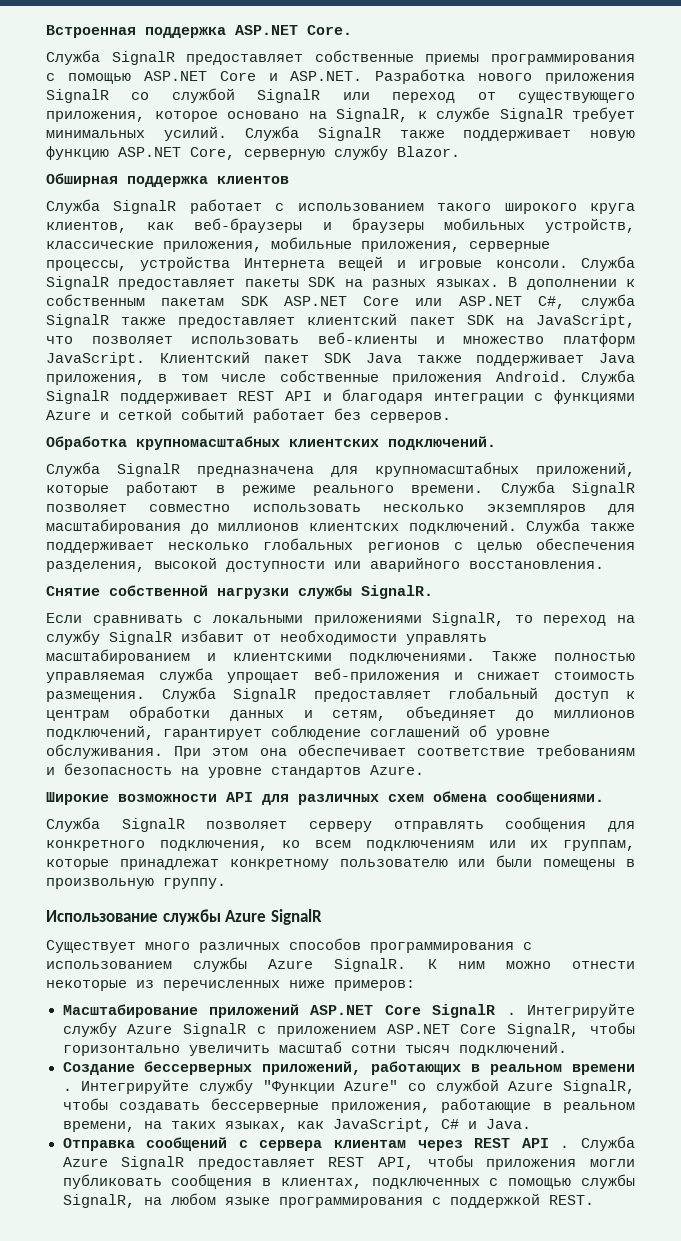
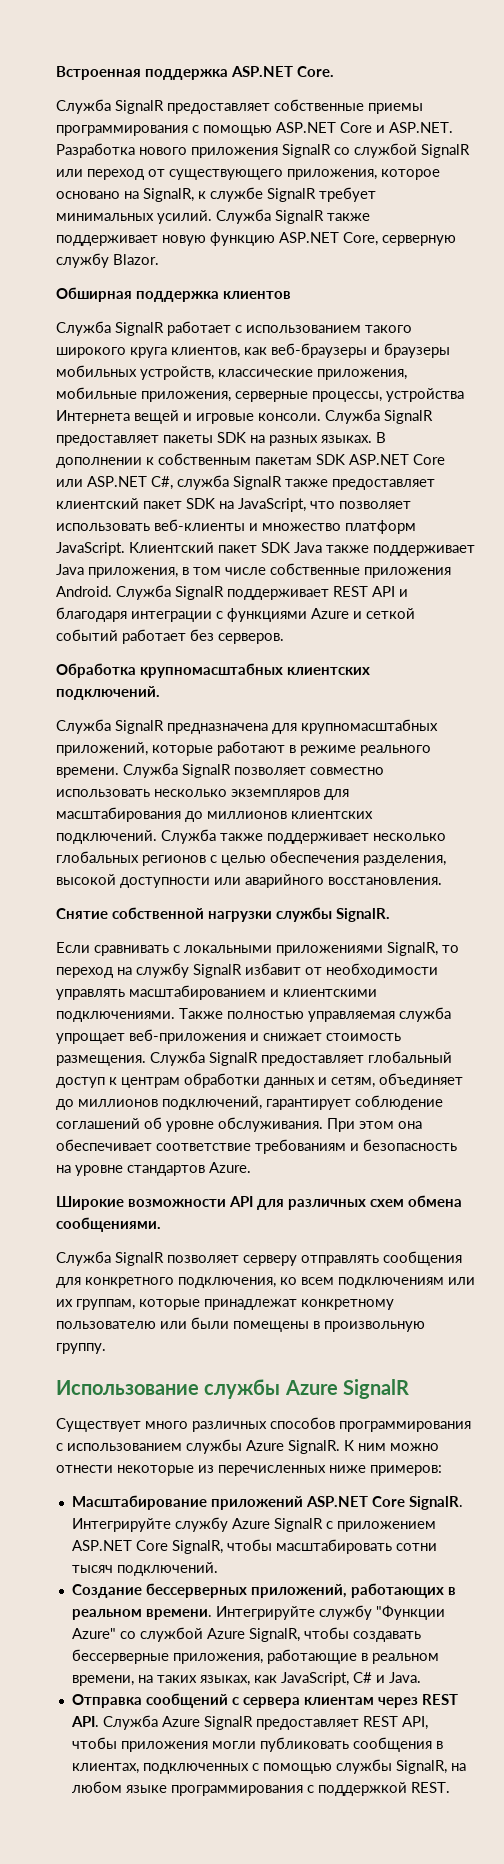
[432,1004,516,1018] SignalR . -> [408,1496,463,1510] SignalR.
[62,1041,342,1056] горизонтально увеличить масштаб -> [275,1539,392,1554] масштабировать
[572,1064,636,1075] [62,1088,72,1091] времени . -> [145,1609,212,1620] времени.
[521,1138,570,1148] API . -> [70,1716,99,1727] API.

